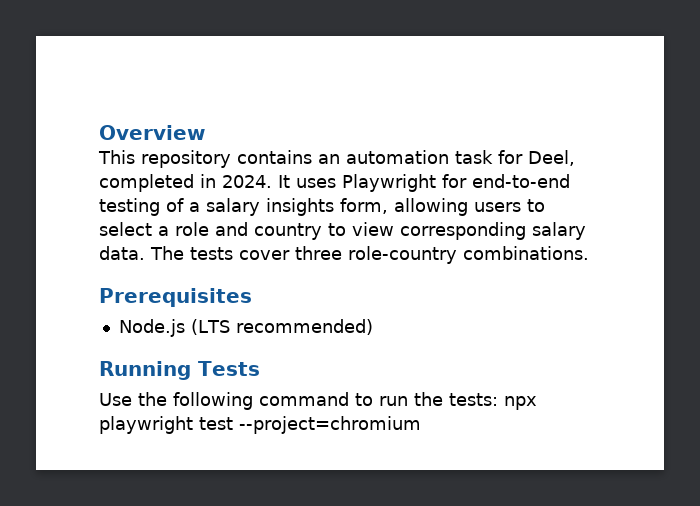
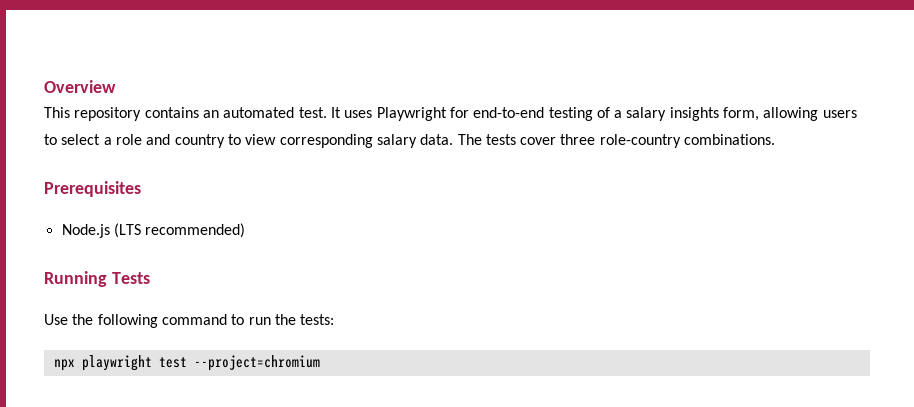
[346,150,575,166] [99,174,272,192] automation task for Deel, completed in 2024. -> [223,107,327,118] automated test.
(498, 399) none -> (335, 319) //

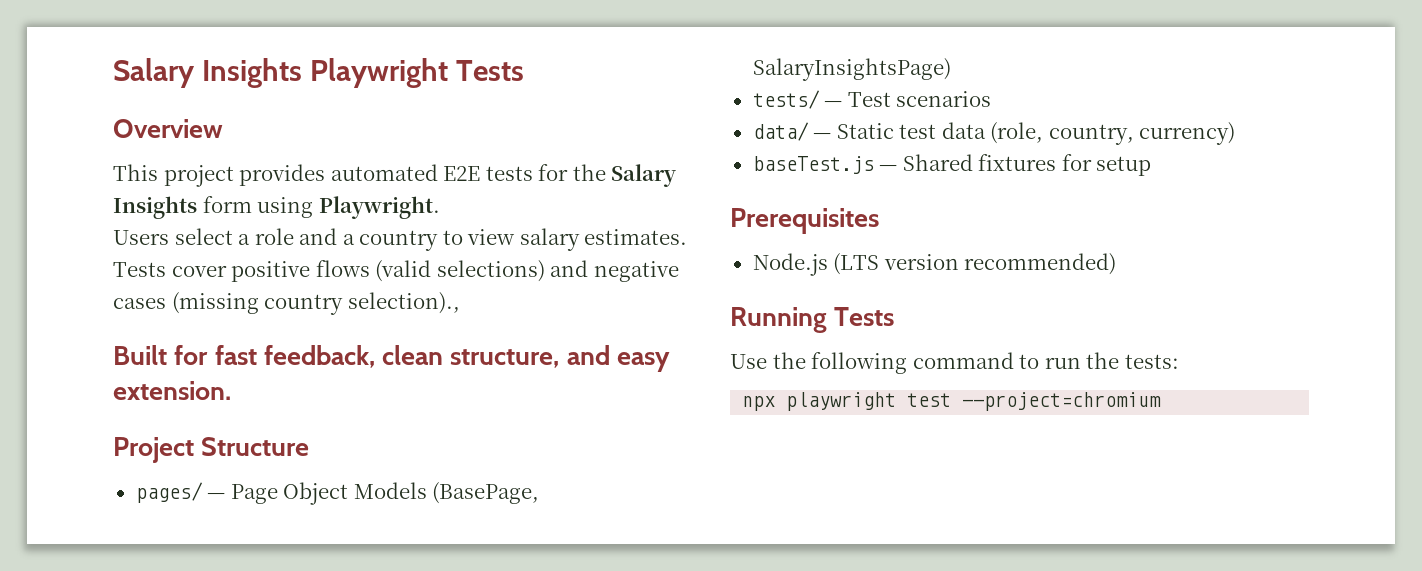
[44,80,116,93] [44,107,857,121] [44,134,57,145] Overview // This repository contains an automated test. It uses Playwright for end-to-end testing of a salary insights form, allowing users to -> [113,58,525,88] [113,119,223,138] [113,164,677,187] [113,196,440,219] [113,230,169,245] Salary Insights Playwright Tests // Overview // This project provides automated E2E tests for the Salary Insights form using Playwright. // Users
(171, 139) none -> [342,234,355,245] a
[279,134,776,148] corresponding salary data. The tests cover three role-country combinations. -> [519,228,688,251] [113,260,679,282] [113,292,460,315] [113,345,671,372] [113,381,231,400] [113,437,310,463] [135,482,540,505] [752,58,951,81] [752,90,992,109] [752,122,1236,145] [752,154,1152,176] salary estimates. Tests cover positive flows (valid selections) and negative cases (missing country selection)., // Built for fast feedback, clean structure, and easy extension. // Project Structure // pages/ — Page Object Models (BasePage, SalaryInsightsPage) // tests/ — Test scenarios // data/ — Static test data (role, country, currency) // baseTest.js — Shared fixtures for setup
(141, 230) none -> [883,254,959,270] version

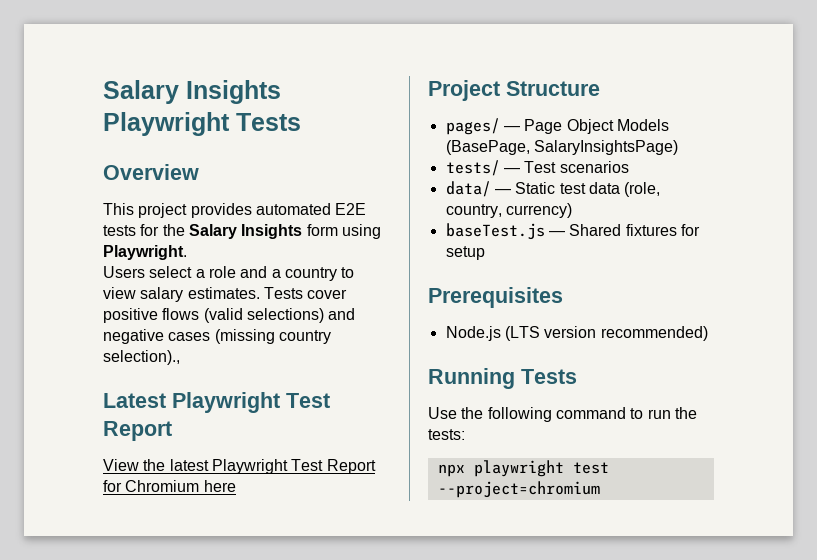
[113,345,671,372] [113,381,231,400] Built for fast feedback, clean structure, and easy extension. -> [103,392,330,413] [103,421,172,441] [103,459,376,474] [103,480,236,492] Latest Playwright Test Report // View the latest Playwright Test Report for Chromium here

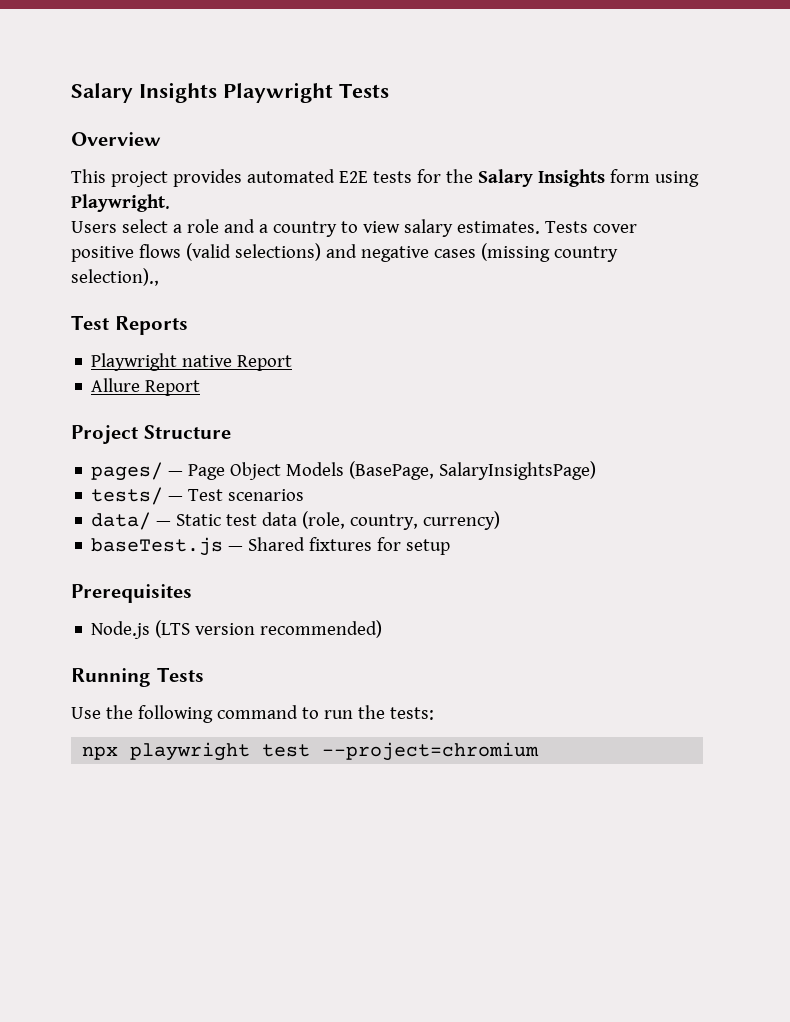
[103,392,330,413] [103,421,172,441] [103,459,376,474] [103,480,236,492] Latest Playwright Test Report // View the latest Playwright Test Report for Chromium here -> [71,315,188,335] [91,353,293,371] [91,378,201,396] Test Reports // Playwright native Report // Allure Report

